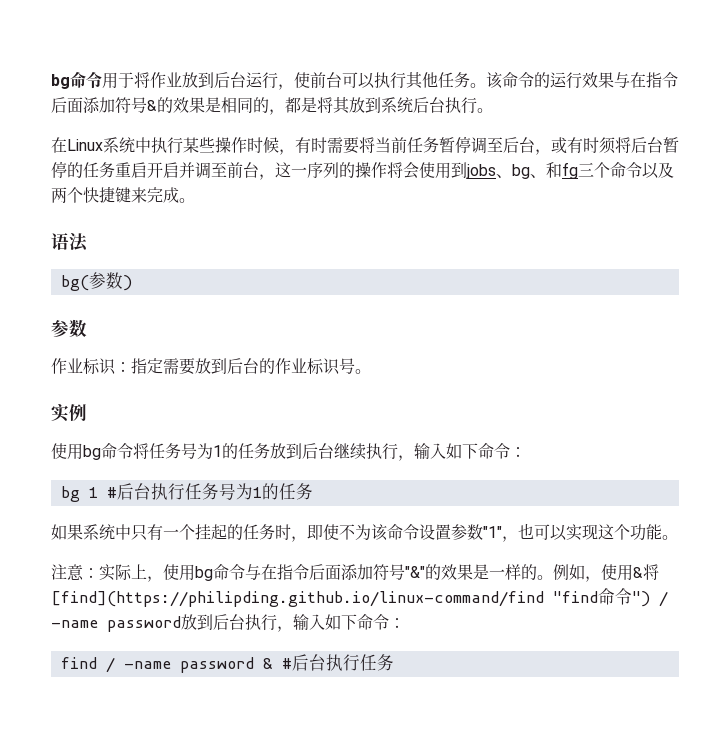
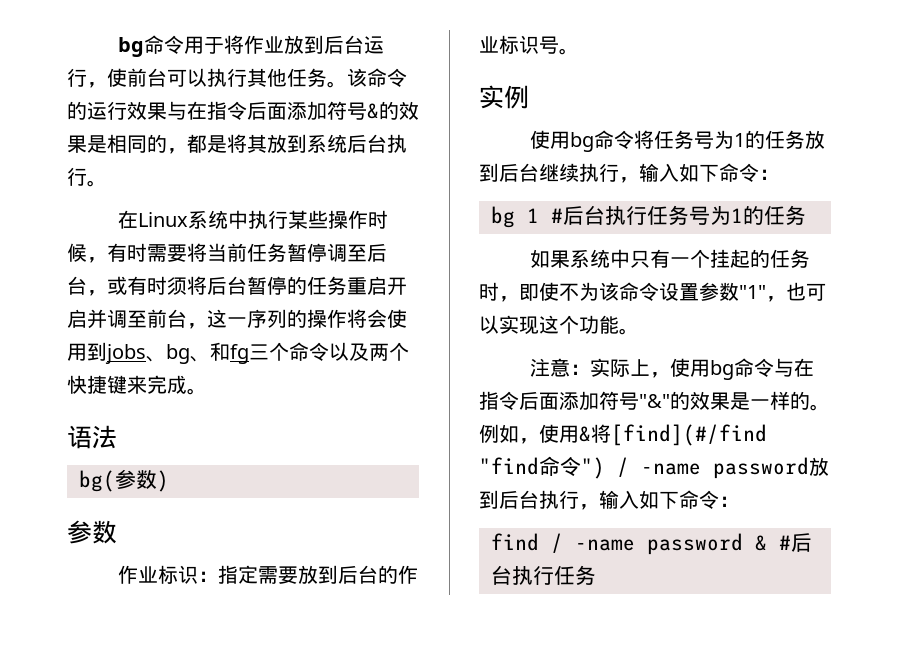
[51,591,544,607] [find](https://philipding.github.io/linux-command/find -> [611,424,767,446] [find](#/find

